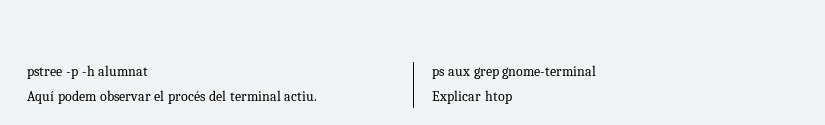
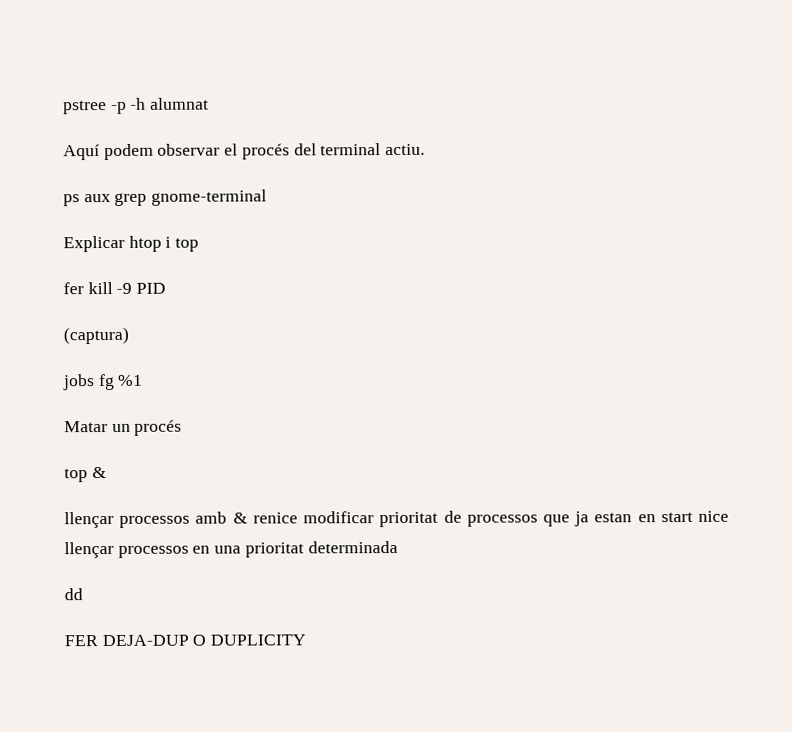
(512, 97) none -> [165,236,200,252] [63,281,167,295] [63,326,129,345] [63,373,144,391] [64,419,183,436] [64,467,107,483] [64,510,729,529] [64,540,398,559] [64,588,83,601] [64,634,307,647] i top // fer kill -9 PID // (captura) // jobs fg %1 // Matar un procés // top & // llençar processos amb & renice modificar prioritat de processos que ja estan en start nice llençar processos en una prioritat determinada // dd // FER DEJA-DUP O DUPLICITY

